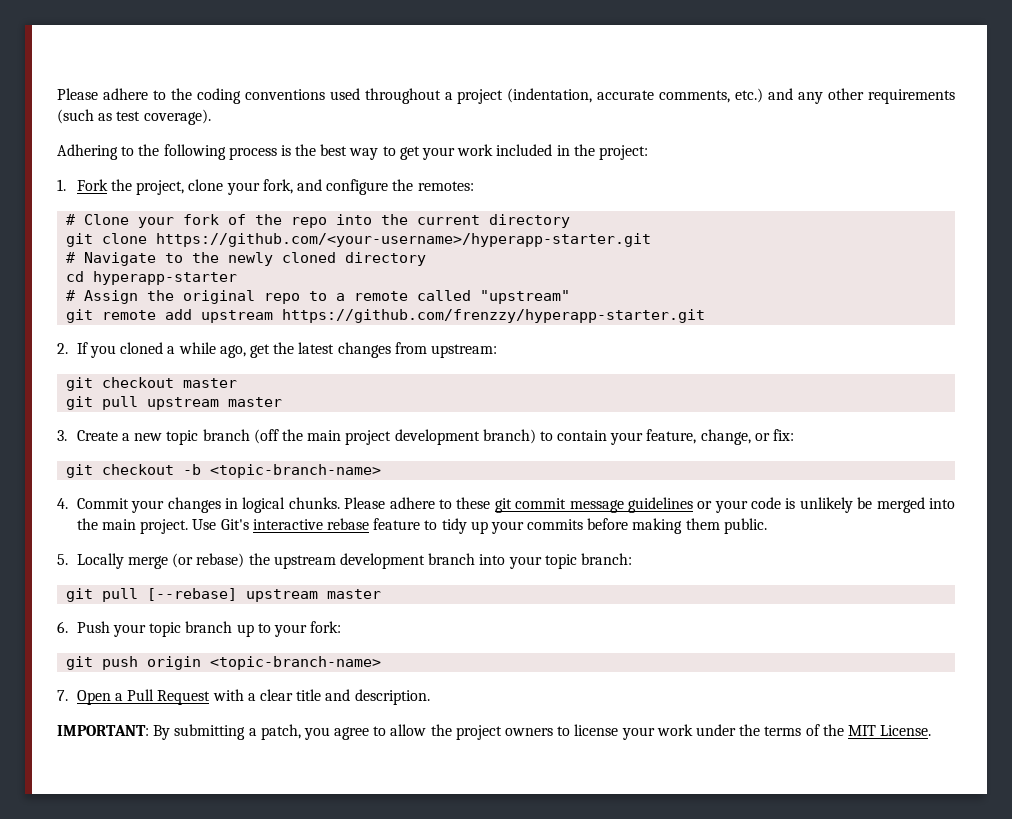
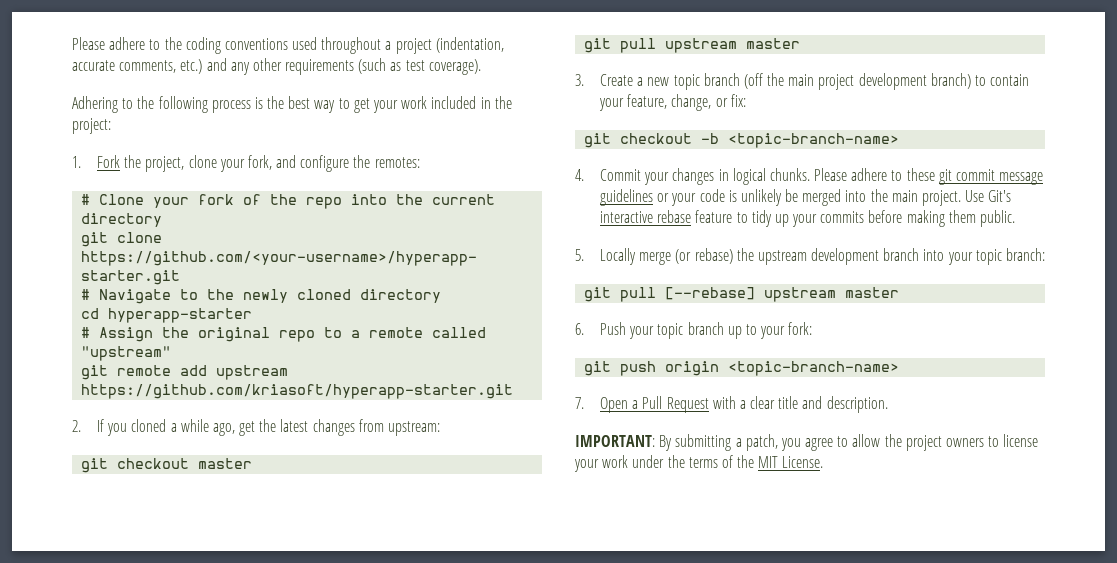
[282,309,706,323] https://github.com/frenzzy/hyperapp-starter.git -> [81,384,514,399] https://github.com/kriasoft/hyperapp-starter.git

